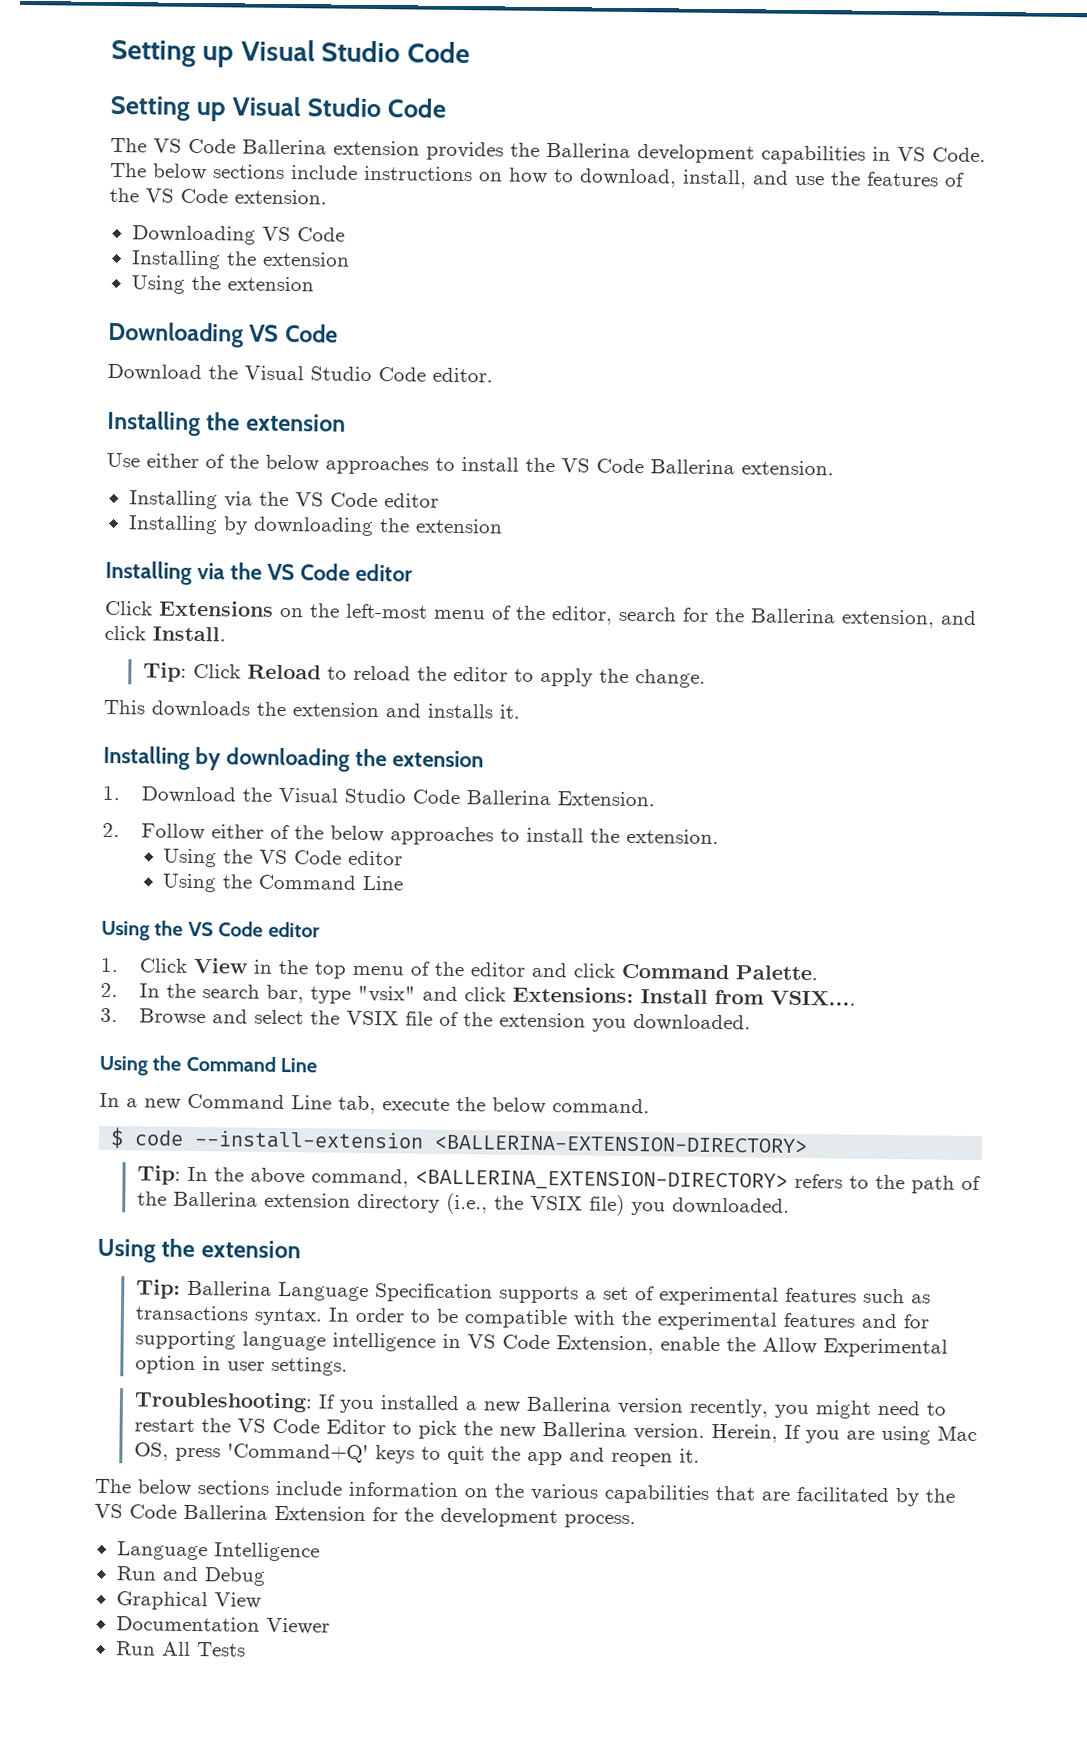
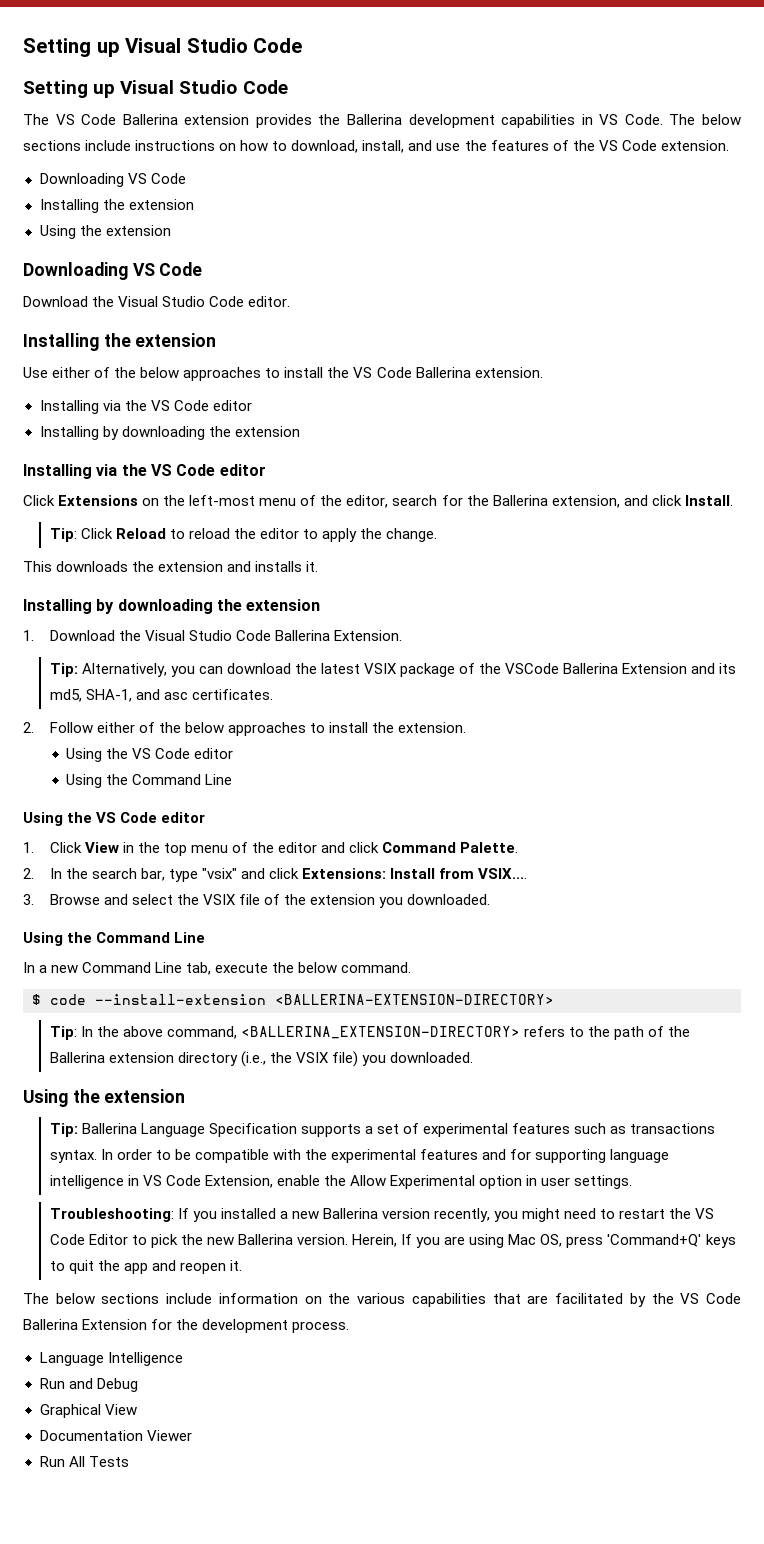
(655, 799) none -> [49,663,737,677] [49,689,273,702] // Tip: Alternatively, you can download the latest VSIX package of the VSCode Ballerina Extension and its md5, SHA-1, and asc certificates.

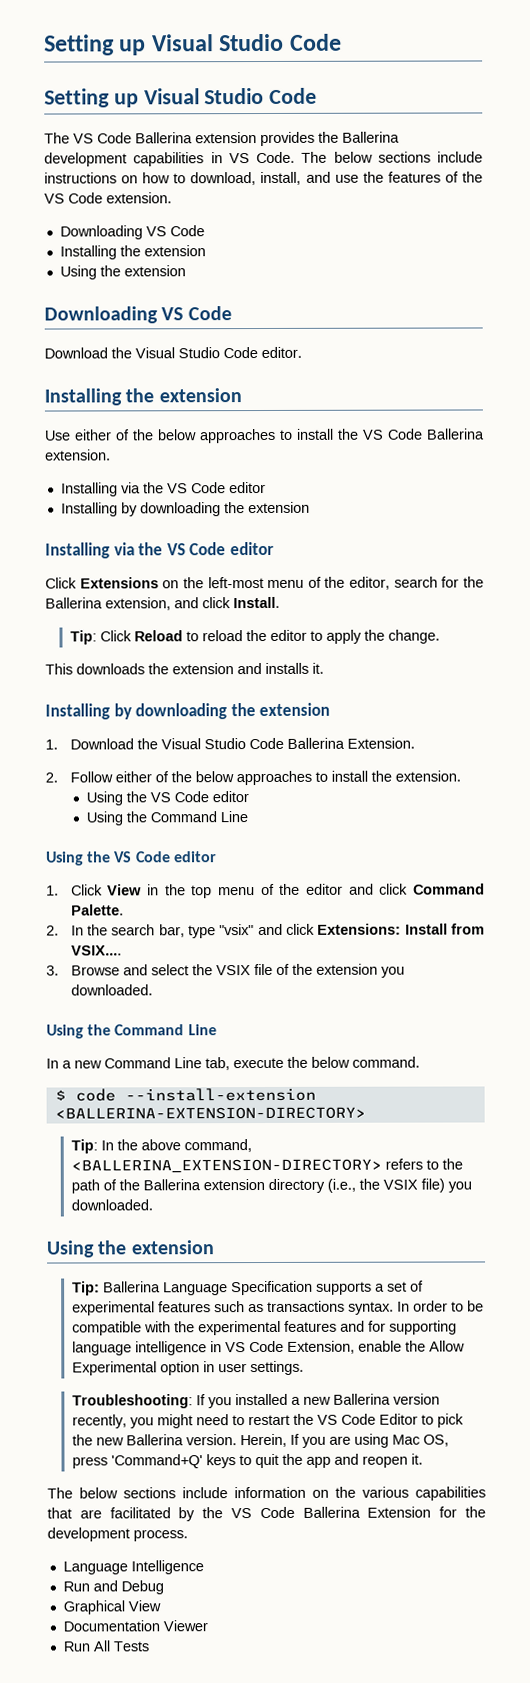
[49,663,737,677] [49,689,273,702] // Tip: Alternatively, you can download the latest VSIX package of the VSCode Ballerina Extension and its md5, SHA-1, and asc certificates. -> (415, 743) none

